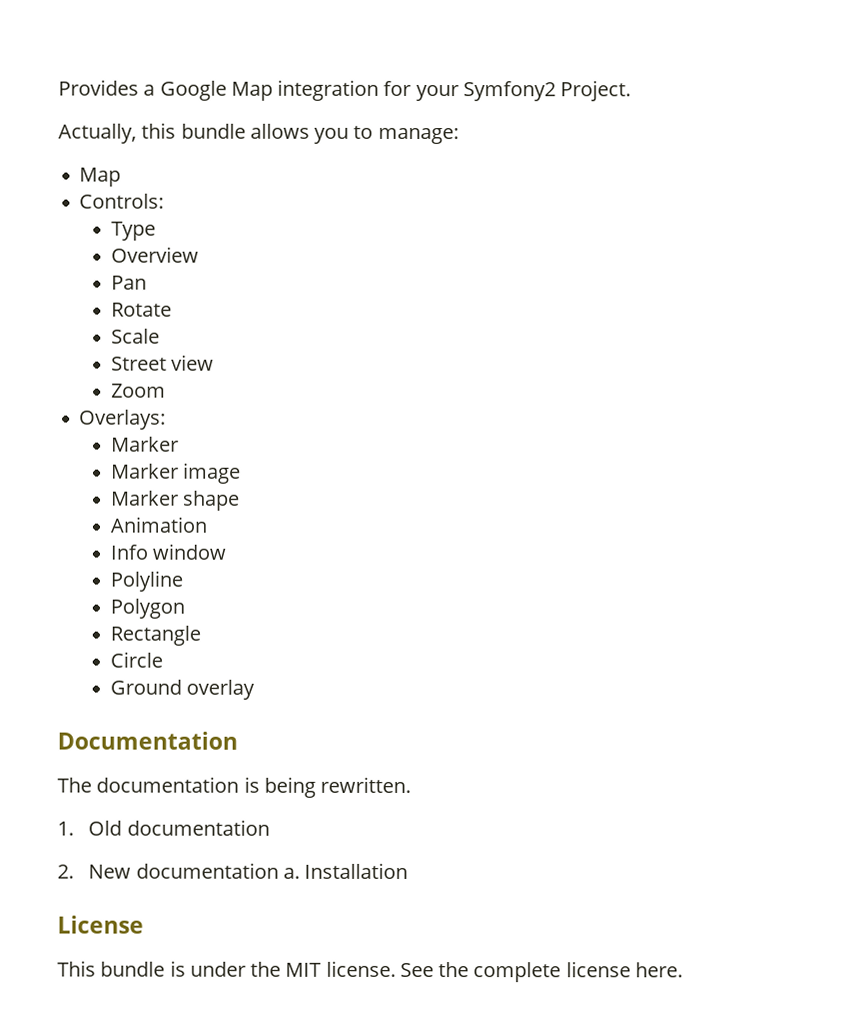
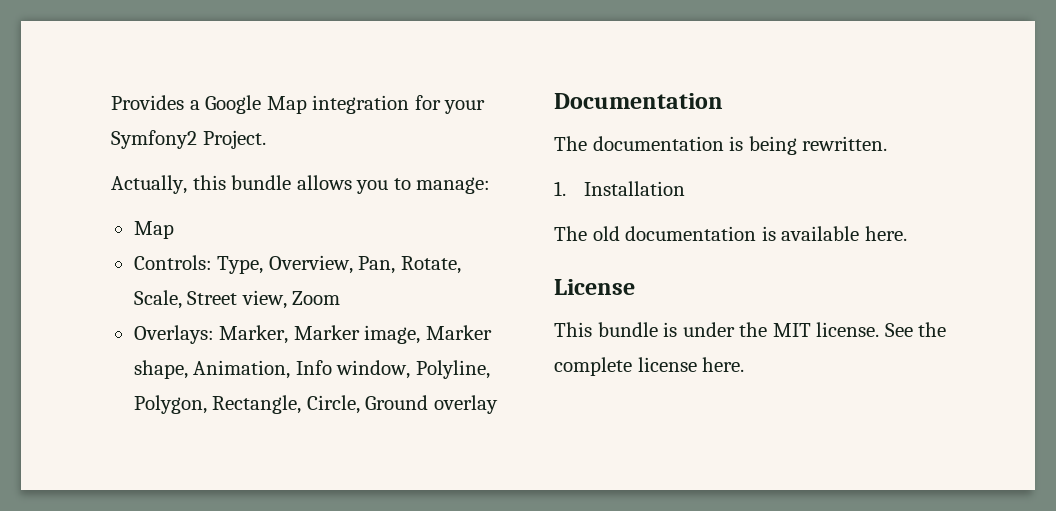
[110,221,156,241] [110,246,199,263] [110,275,147,290] [110,302,172,317] [110,328,160,344] [110,354,215,371] // Type // Overview // Pan // Rotate // Scale // Street view // -> [217,255,461,274] [133,290,287,309] Type, Overview, Pan, Rotate, Scale, Street view,
[110,436,179,452] [110,462,242,484] [110,490,241,511] [109,516,207,533] [109,543,227,560] [109,570,183,592] [109,598,185,619] [109,625,201,646] [109,651,163,668] // Marker // Marker image // Marker shape // Animation // Info window // Polyline // Polygon // Rectangle // Circle // -> [219,325,492,344] [133,360,490,379] [133,395,360,414] Marker, Marker image, Marker shape, Animation, Info window, Polyline, Polygon, Rectangle, Circle,
[88,819,270,836] [57,862,409,879] Old documentation // 2. New documentation a. Installation -> [584,181,686,196] [554,226,907,241] Installation // The old documentation is available here.

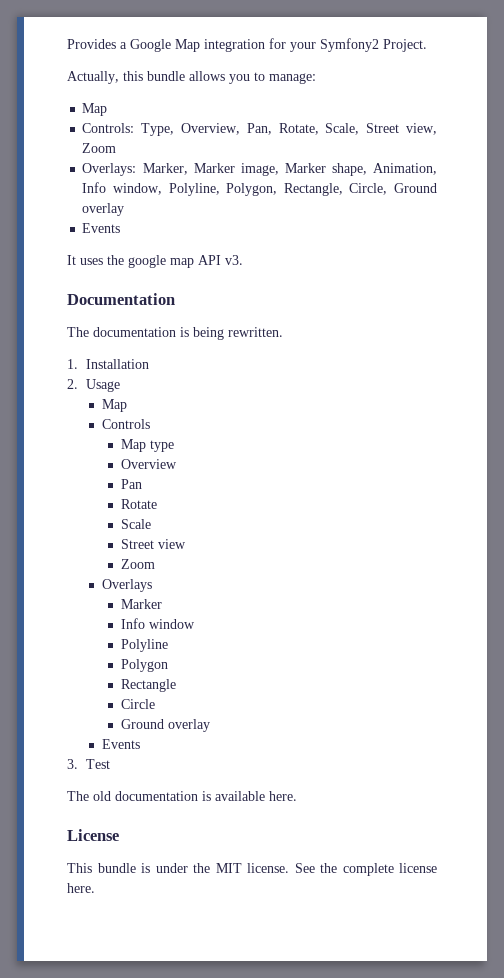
(498, 404) none -> [82,223,121,233] [67,255,243,268] // Events // It uses the google map API v3.
(686, 188) none -> [67,379,121,392] [101,399,127,412] [101,419,150,429] [120,439,174,452] [120,459,177,469] [120,479,142,489] [120,499,157,509] [120,519,151,529] [120,539,186,549] [120,559,155,569] [101,579,152,592] [120,599,162,609] [120,618,195,629] [120,639,168,652] [120,659,168,672] [120,679,176,692] [120,699,155,709] [120,719,210,732] [101,739,140,749] [67,759,111,769] // 2. Usage // Map // Controls // Map type // Overview // Pan // Rotate // Scale // Street view // Zoom // Overlays // Marker // Info window // Polyline // Polygon // Rectangle // Circle // Ground overlay // Events // 3. Test

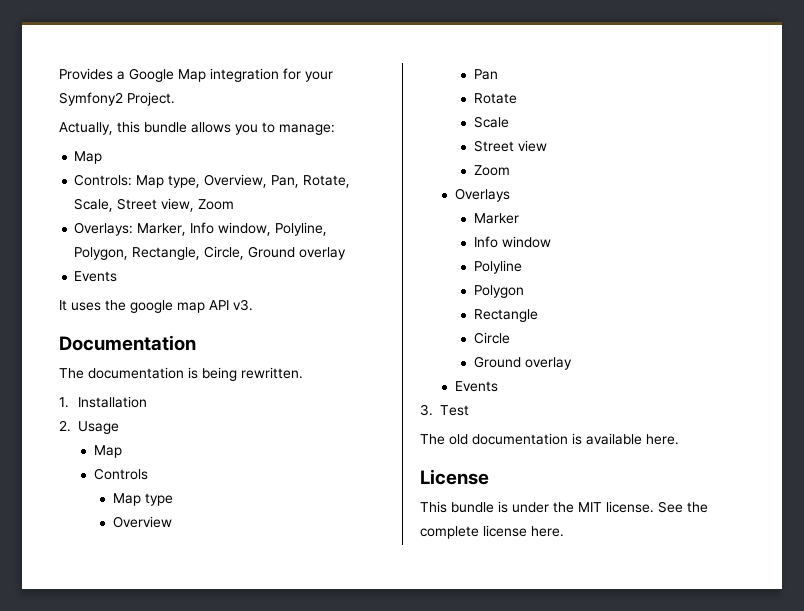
[141,123,175,136] Type, -> [136,175,201,188] Map type,
[193,163,438,176] Marker image, Marker shape, Animation, -> (187, 229) none

